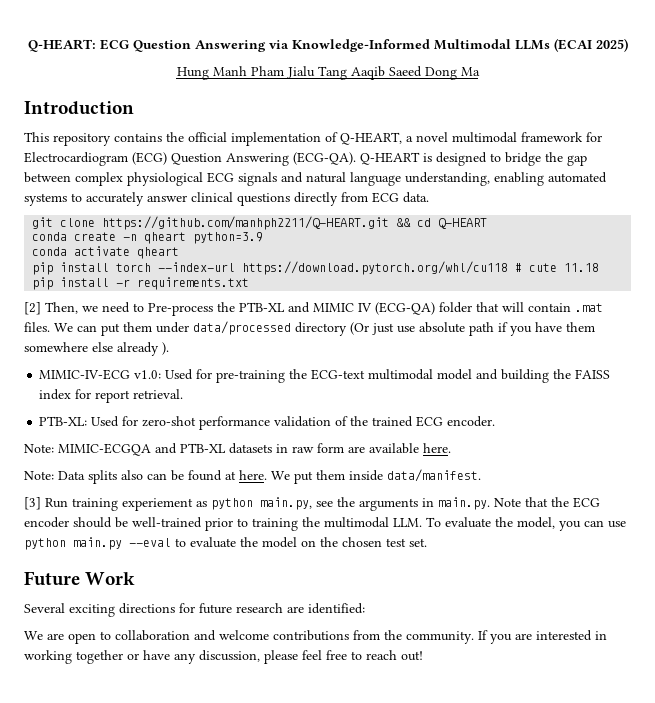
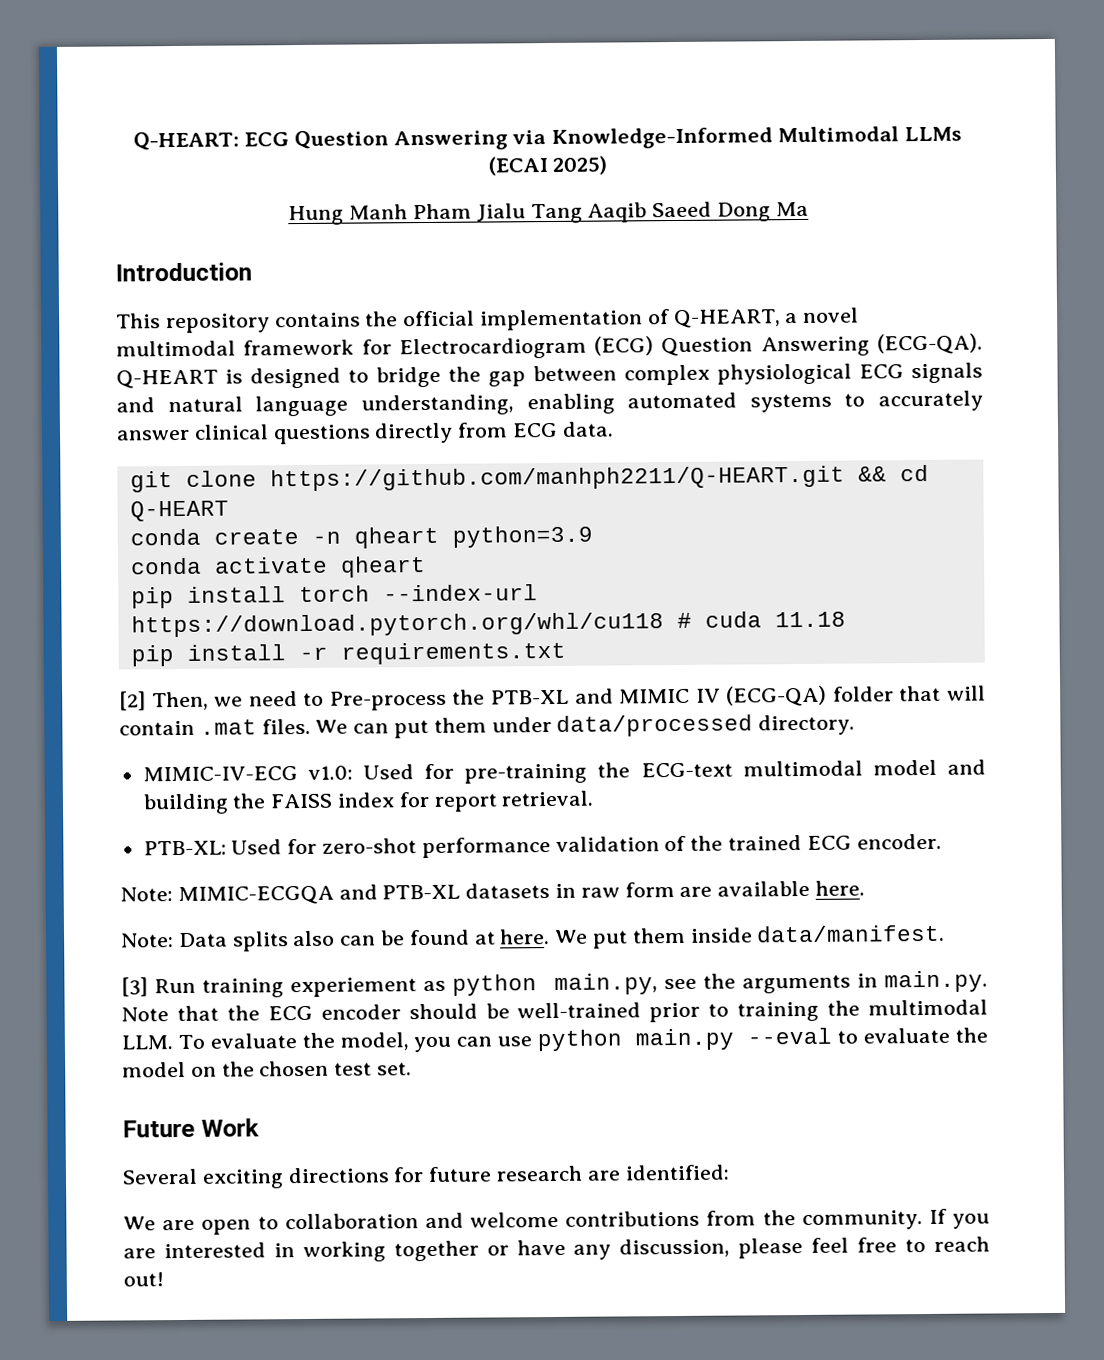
[529,263,558,272] cute -> [704,611,762,628] cuda
[295,322,595,336] [24,342,169,356] directory (Or just use absolute path if you have them somewhere else already ). -> [758,714,856,736] directory.

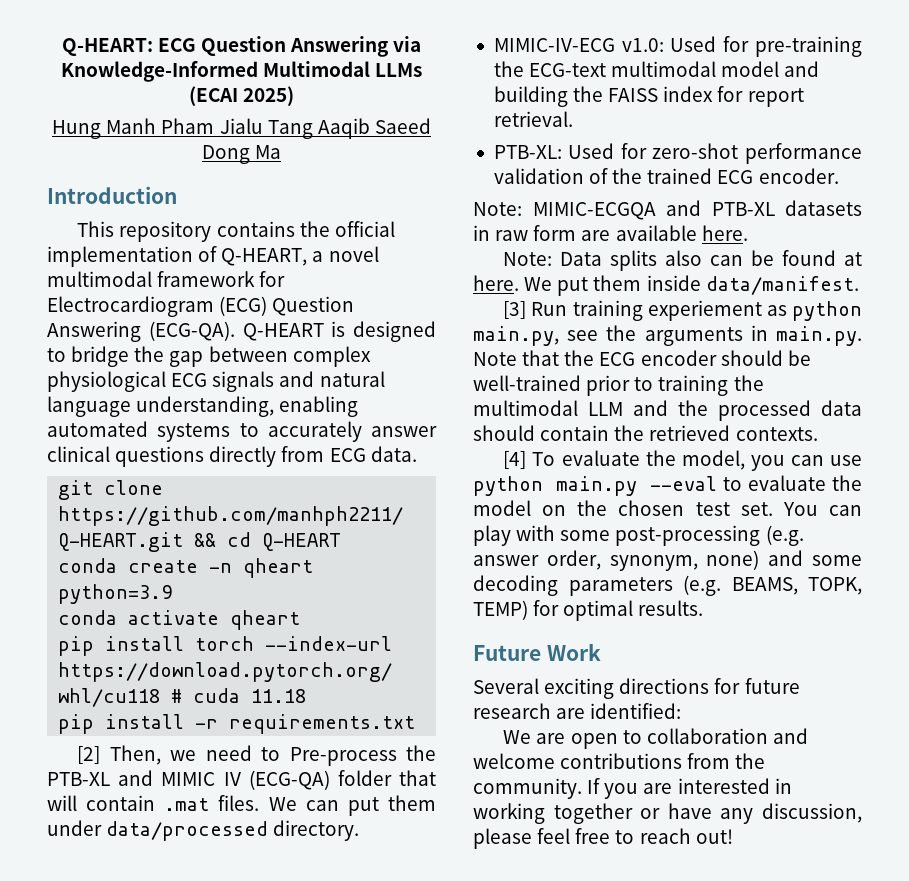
[121,1035,173,1050] LLM. -> [588,400,862,421] [473,425,818,441] [503,451,527,469] LLM and the processed data should contain the retrieved contexts. // [4]
(413, 1069) none -> [782,502,862,516] [473,525,804,546] [473,550,862,571] [473,575,862,596] [473,600,704,621] You can play with some post-processing (e.g. answer order, synonym, none) and some decoding parameters (e.g. BEAMS, TOPK, TEMP) for optimal results.

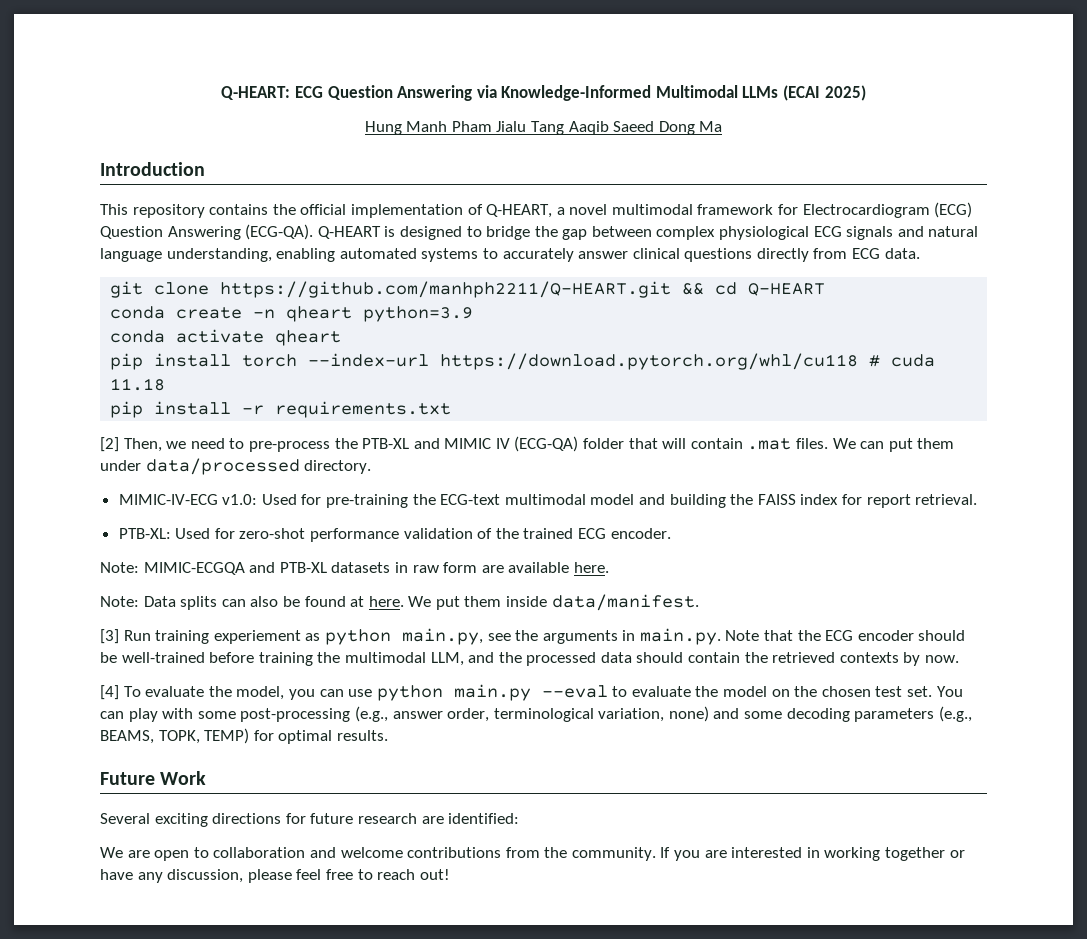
[289,747,397,766] Pre-process -> [248,441,330,452] pre-process
[665,250,744,266] also can -> [221,596,279,607] can also
[586,375,654,396] prior to -> [209,652,255,663] before
[588,402,623,416] LLM -> [430,652,464,666] LLM,
[735,427,818,441] contexts. -> [839,652,960,666] contexts by now.
[765,525,804,546] (e.g. -> [354,706,388,722] (e.g.,
[609,555,698,571] synonym, -> [493,708,665,722] terminological variation,
[683,575,721,596] (e.g. -> [938,706,972,722] (e.g.,

